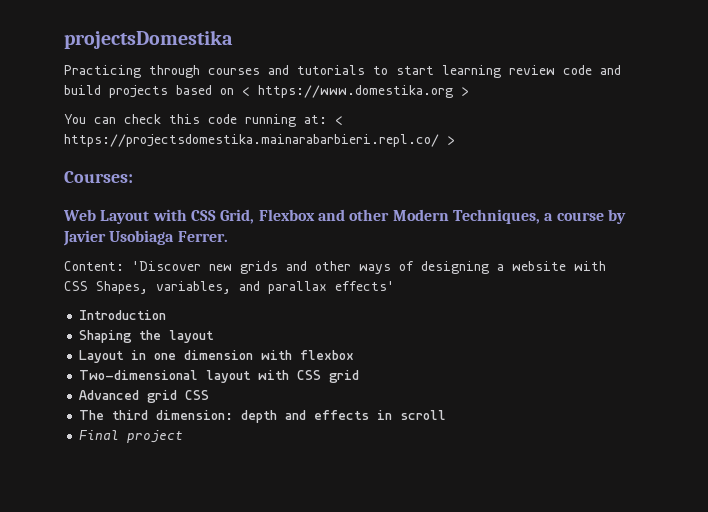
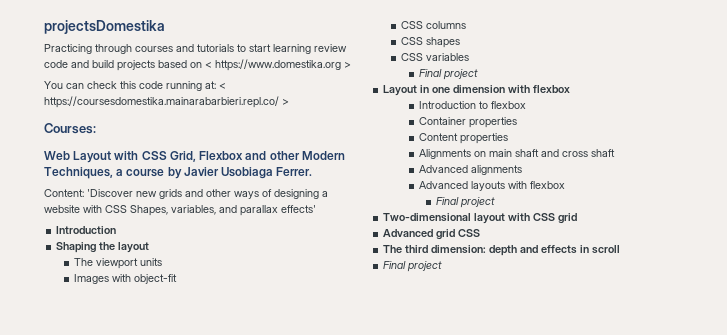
[64,134,439,147] https://projectsdomestika.mainarabarbieri.repl.co/ -> [44,96,279,108] https://coursesdomestika.mainarabarbieri.repl.co/
(215, 336) none -> [73,258,162,269] [73,274,177,284] [400,21,466,29] [400,37,460,48] [400,53,469,61] [418,69,478,80] // The viewport units // Images with object-fit // CSS columns // CSS shapes // CSS variables // Final project
(355, 355) none -> [418,101,526,109] [418,117,517,128] [418,133,508,144] [418,149,615,159] [418,165,522,175] [418,181,565,191] [436,197,496,208] // Introduction to flexbox // Container properties // Content properties // Alignments on main shaft and cross shaft // Advanced alignments // Advanced layouts with flexbox // Final project

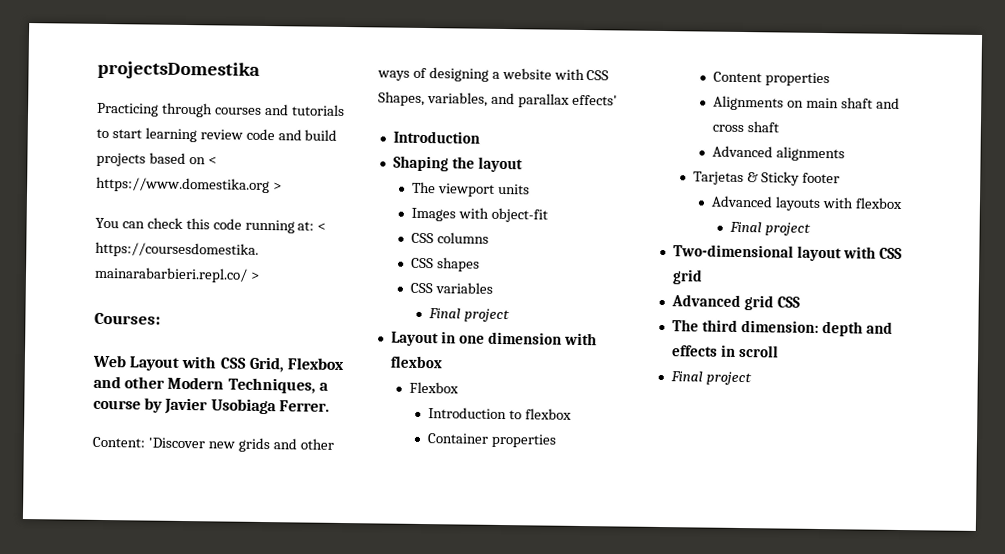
(571, 89) none -> [408,381,459,394] // Flexbox
(522, 170) none -> [692,171,840,186] // Tarjetas & Sticky footer

